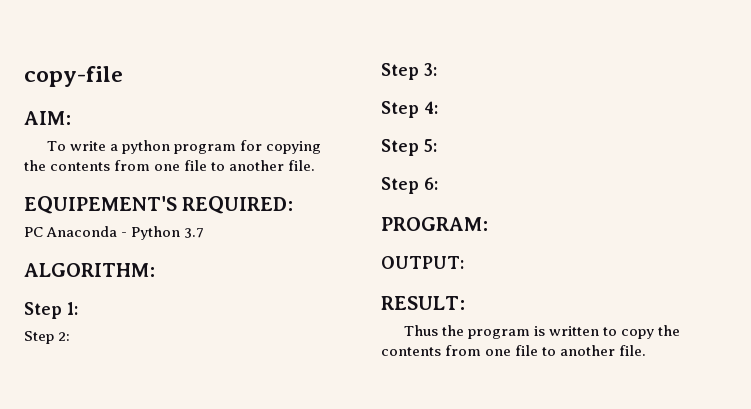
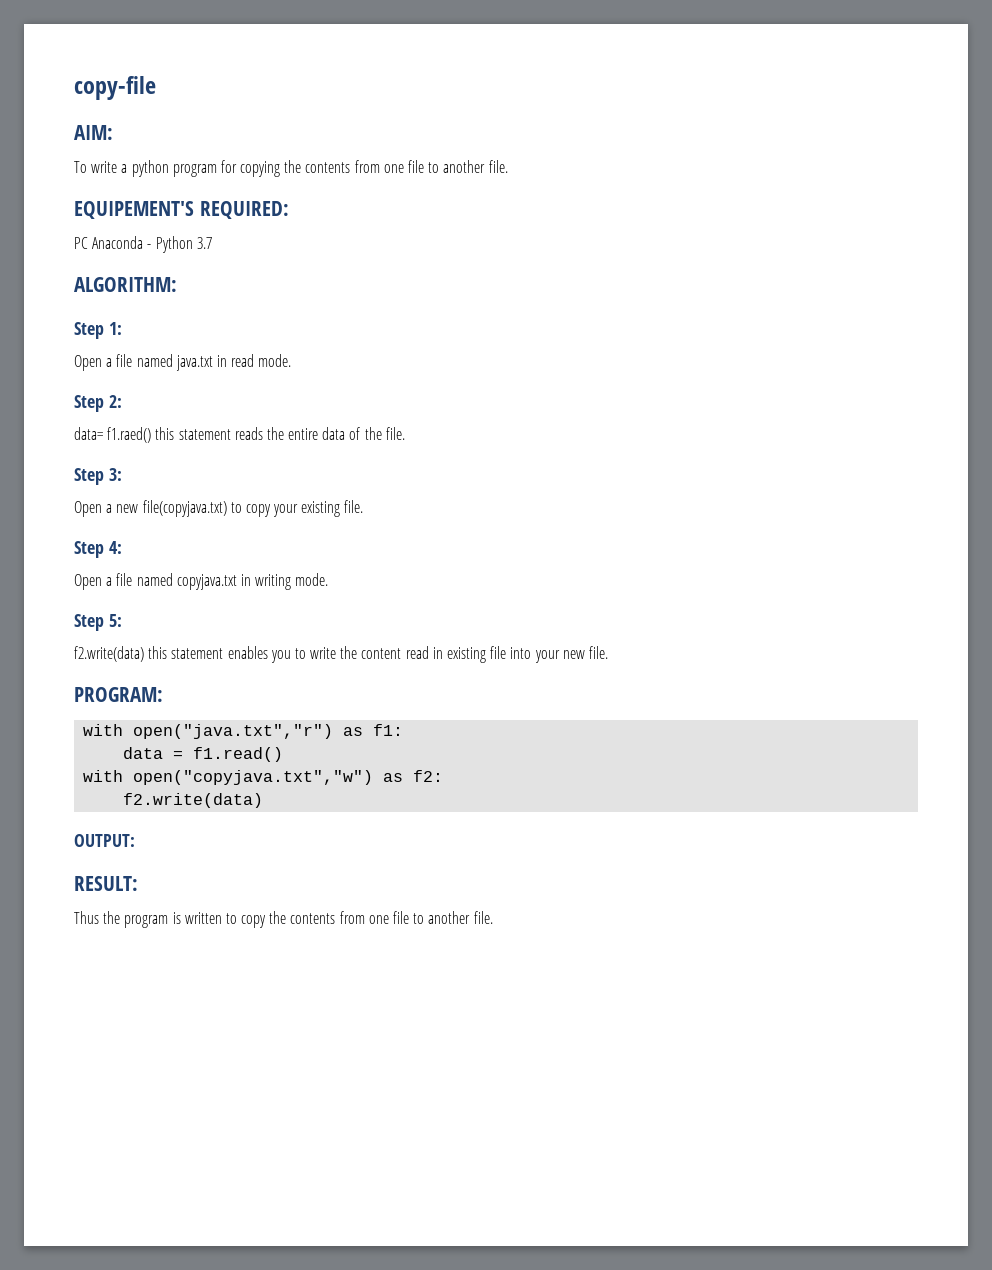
[24,331,71,344] [381,63,437,80] [381,101,438,118] [381,139,437,156] [381,177,438,194] [381,217,488,231] Step 2: // Step 3: // Step 4: // Step 5: // Step 6: // PROGRAM: -> [74,354,292,371] [74,395,122,412] [74,427,405,443] [74,468,122,485] [74,500,364,517] [74,541,122,558] [74,573,329,590] [74,614,122,631] [74,646,608,663] [74,687,163,702] [83,724,404,739] [123,747,284,762] [83,770,444,785] [123,793,264,808] Open a file named java.txt in read mode. // Step 2: // data= f1.raed() this statement reads the entire data of the file. // Step 3: // Open a new file(copyjava.txt) to copy your existing file. // Step 4: // Open a file named copyjava.txt in writing mode. // Step 5: // f2.write(data) this statement enables you to write the content read in existing file into your new file. // PROGRAM: // with open("java.txt","r") as f1: // data = f1.read() // with open("copyjava.txt","w") as f2: // f2.write(data)

